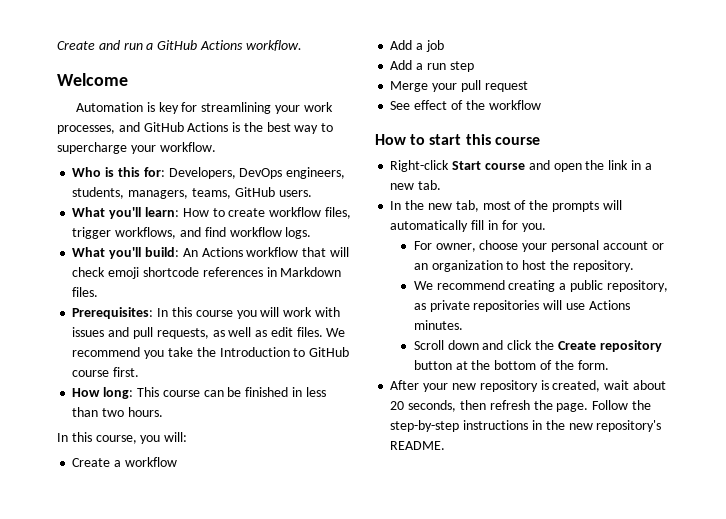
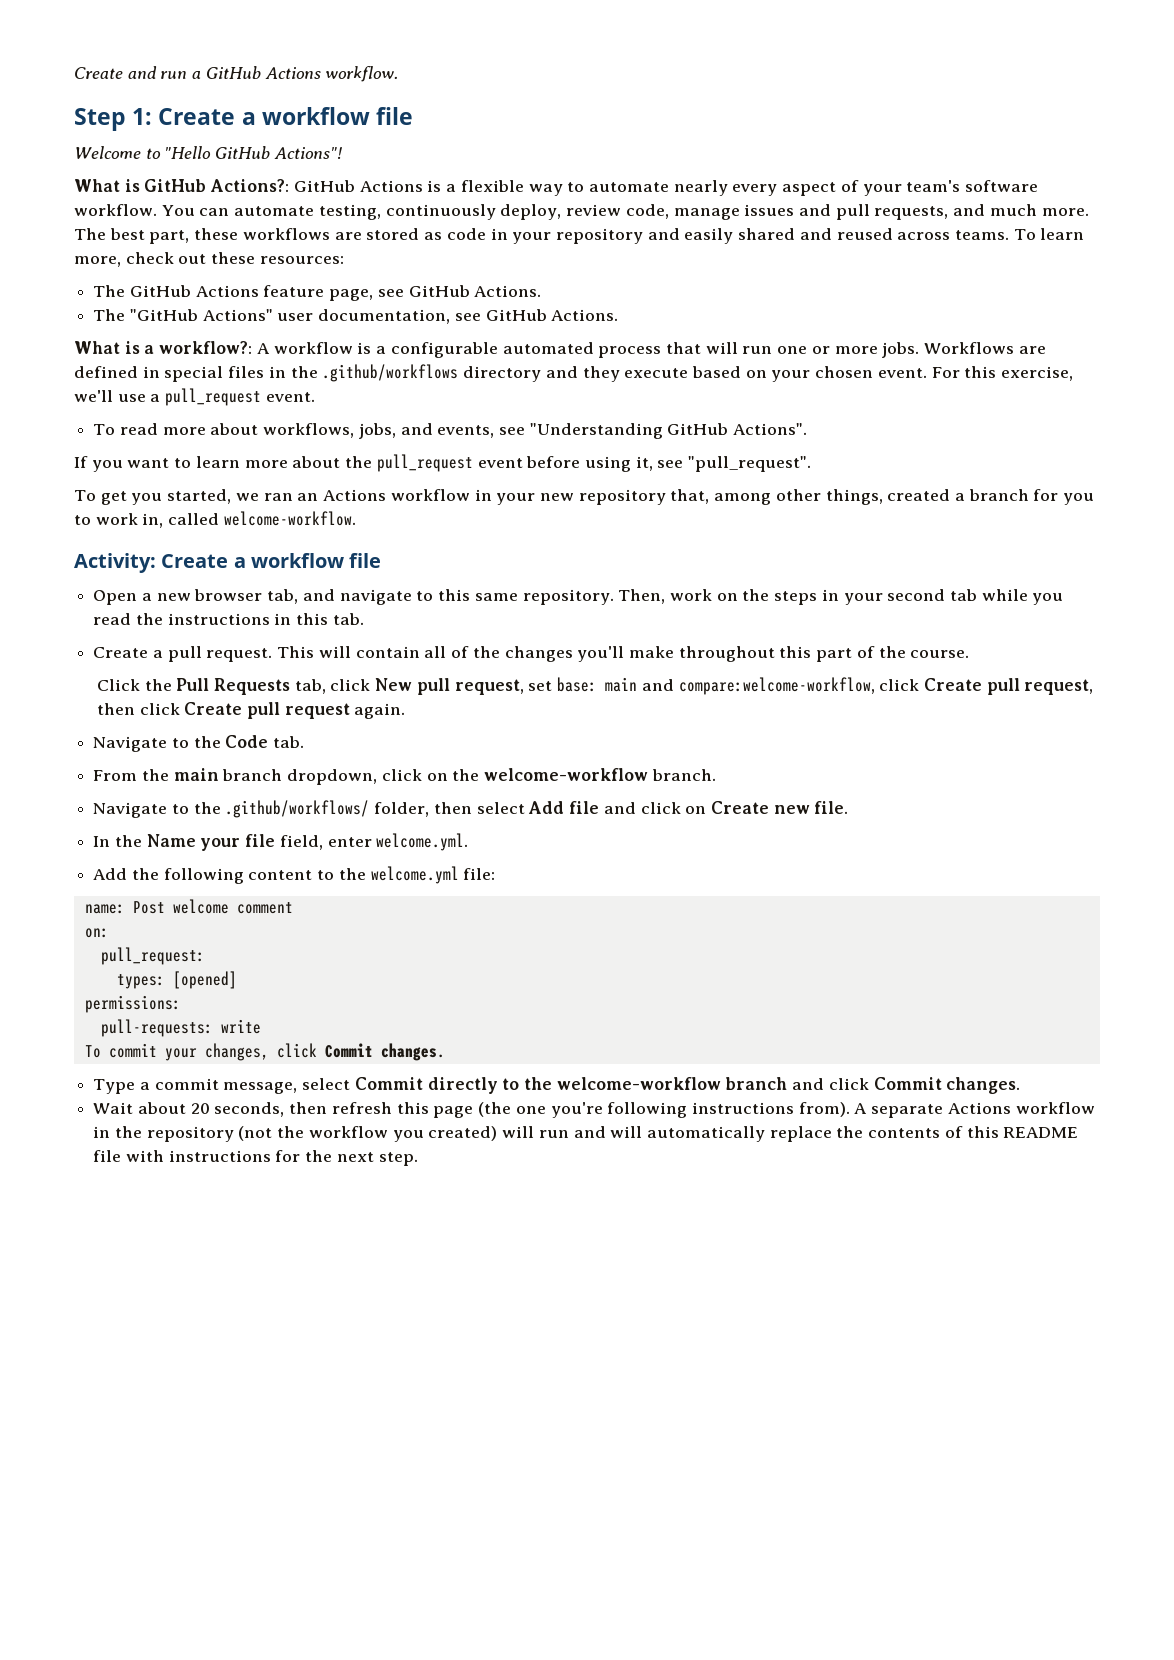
[57,73,128,86] [76,102,333,114] [57,122,334,134] [57,142,216,154] [72,167,346,179] [72,187,312,199] [72,207,351,219] [72,227,312,239] [72,247,349,259] [72,267,342,279] [72,287,99,297] [72,307,340,319] [72,327,346,339] [72,347,350,359] [72,367,140,377] [72,387,326,399] [72,407,163,417] [57,432,188,444] [72,457,177,467] [390,40,444,52] [390,60,474,72] [390,80,528,92] [390,100,541,110] [375,134,540,145] [390,160,652,172] [390,180,442,190] [390,200,622,212] [390,220,546,232] [413,240,664,252] [413,260,634,272] [413,280,668,292] [413,300,630,312] [413,320,463,330] [413,340,662,352] [413,360,609,370] [390,380,630,392] Welcome // Automation is key for streamlining your work processes, and GitHub Actions is the best way to supercharge your workflow. // Who is this for: Developers, DevOps engineers, students, managers, teams, GitHub users. // What you'll learn: How to create workflow files, trigger workflows, and find workflow logs. // What you'll build: An Actions workflow that will check emoji shortcode references in Markdown files. // Prerequisites: In this course you will work with issues and pull requests, as well as edit files. We recommend you take the Introduction to GitHub course first. // How long: This course can be finished in less than two hours. // In this course, you will: // Create a workflow // Add a job // Add a run step // Merge your pull request // See effect of the workflow // How to start this course // Right-click Start course and open the link in a new tab. // In the new tab, most of the prompts will automatically fill in for you. // For owner, choose your personal account or an organization to host the repository. // We recommend creating a public repository, as private repositories will use Actions minutes. // Scroll down and click the Create repository button at the bottom of the form. // After your new repository is created, wait -> [74,107,414,131] [74,146,342,159] [74,179,1039,196] [74,204,1089,220] [74,228,1085,244] [74,252,344,267] [93,285,542,301] [93,309,619,324] [74,341,1046,358] [74,364,1074,382] [74,388,315,406] [93,423,808,439] [74,454,812,472] [74,489,1095,505] [74,511,356,528] [74,553,382,573] [93,589,1064,605] [93,613,364,625] [93,646,970,662] [96,677,1094,695] [96,702,406,719] [93,735,305,752] [93,768,716,785] [93,800,849,818] [93,833,469,851] [93,866,496,884] [84,899,293,914] [84,928,109,938] [100,947,205,965] [116,971,237,989] [84,995,181,1013] [100,1019,261,1037] [84,1043,445,1061] [93,1077,1021,1094] [93,1102,134,1114] Step 1: Create a workflow file // Welcome to "Hello GitHub Actions"! // What is GitHub Actions?: GitHub Actions is a flexible way to automate nearly every aspect of your team's software workflow. You can automate testing, continuously deploy, review code, manage issues and pull requests, and much more. The best part, these workflows are stored as code in your repository and easily shared and reused across teams. To learn more, check out these resources: // The GitHub Actions feature page, see GitHub Actions. // The "GitHub Actions" user documentation, see GitHub Actions. // What is a workflow?: A workflow is a configurable automated process that will run one or more jobs. Workflows are defined in special files in the .github/workflows directory and they execute based on your chosen event. For this exercise, we'll use a pull_request event. // To read more about workflows, jobs, and events, see "Understanding GitHub Actions". // If you want to learn more about the pull_request event before using it, see "pull_request". // To get you started, we ran an Actions workflow in your new repository that, among other things, created a branch for you to work in, called welcome-workflow. // Activity: Create a workflow file // Open a new browser tab, and navigate to this same repository. Then, work on the steps in your second tab while you read the instructions in this tab. // Create a pull request. This will contain all of the changes you'll make throughout this part of the course. // Click the Pull Requests tab, click New pull request, set base: main and compare:welcome-workflow, click Create pull request, then click Create pull request again. // Navigate to the Code tab. // From the main branch dropdown, click on the welcome-workflow branch. // Navigate to the .github/workflows/ folder, then select Add file and click on Create new file. // In the Name your file field, enter welcome.yml. // Add the following content to the welcome.yml file: // name: Post welcome comment // on: // pull_request: // types: [opened] // permissions: // pull-requests: write // To commit your changes, click Commit changes. // Type a commit message, select Commit directly to the welcome-workflow branch and click Commit changes. // Wait
[533,400,651,412] [390,420,662,432] [390,441,446,450] the page. Follow the step-by-step instructions in the new repository's README. -> [396,1102,1095,1118] [93,1126,1079,1142] [93,1150,418,1166] this page (the one you're following instructions from). A separate Actions workflow in the repository (not the workflow you created) will run and will automatically replace the contents of this README file with instructions for the next step.

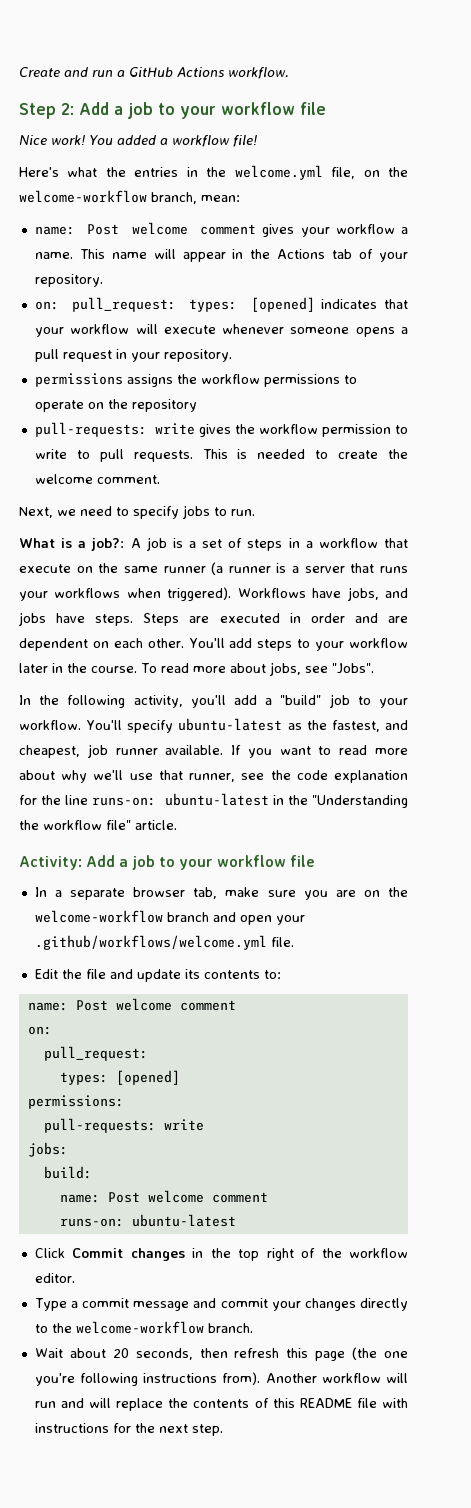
[132,107,414,125] [74,146,342,159] [74,179,1039,196] [74,204,1089,220] [74,228,1085,244] [74,252,344,267] [93,285,542,301] [93,309,619,324] [74,341,1046,358] [74,364,1074,382] [74,388,315,406] [93,423,808,439] 1: Create a workflow file // Welcome to "Hello GitHub Actions"! // What is GitHub Actions?: GitHub Actions is a flexible way to automate nearly every aspect of your team's software workflow. You can automate testing, continuously deploy, review code, manage issues and pull requests, and much more. The best part, these workflows are stored as code in your repository and easily shared and reused across teams. To learn more, check out these resources: // The GitHub Actions feature page, see GitHub Actions. // The "GitHub Actions" user documentation, see GitHub Actions. // What is a workflow?: A workflow is a configurable automated process that will run one or more jobs. Workflows are defined in special files in the .github/workflows directory and they execute based on your chosen event. For this exercise, we'll use a pull_request event. // To read more about workflows, jobs, and events, see "Understanding GitHub Actions". // -> [61,102,326,119] [19,135,257,147] [19,165,409,180] [19,190,240,204] [34,222,408,237] [34,249,408,262] [34,274,103,287] [34,297,409,312] [34,324,408,337] [34,349,232,362] [34,373,357,387] [34,399,197,412] [34,422,409,437] [34,449,408,462] [34,474,160,484] [19,505,255,519] [19,537,409,551] [19,562,408,575] [19,587,408,601] [19,612,408,626] [19,638,408,651] [19,662,374,676] [19,694,408,708] [19,718,408,733] [19,744,224,758] 2: Add a job to your workflow file // Nice work! You added a workflow file! // Here's what the entries in the welcome.yml file, on the welcome-workflow branch, mean: // name: Post welcome comment gives your workflow a name. This name will appear in the Actions tab of your repository. // on: pull_request: types: [opened] indicates that your workflow will execute whenever someone opens a pull request in your repository. // permissions assigns the workflow permissions to operate on the repository // pull-requests: write gives the workflow permission to write to pull requests. This is needed to create the welcome comment. // Next, we need to specify jobs to run. // What is a job?: A job is a set of steps in a workflow that execute on the same runner (a runner is a server that runs your workflows when triggered). Workflows have jobs, and jobs have steps. Steps are executed in order and are dependent on each other. You'll add steps to your workflow later in the course. To read more about jobs, see "Jobs". // In the following activity, you'll add a "build" job to your workflow. You'll specify ubuntu-latest as the fastest, and cheapest, job runner available.
[195,454,812,472] [74,489,1095,505] [74,511,356,528] [74,553,382,573] [93,589,1064,605] [93,613,364,625] [93,646,970,662] [96,677,1094,695] [96,702,406,719] [93,735,305,752] [93,768,716,785] [93,800,849,818] [93,833,469,851] [93,866,496,884] learn more about the pull_request event before using it, see "pull_request". // To get you started, we ran an Actions workflow in your new repository that, among other things, created a branch for you to work in, called welcome-workflow. // Activity: Create a workflow file // Open a new browser tab, and navigate to this same repository. Then, work on the steps in your second tab while you read the instructions in this tab. // Create a pull request. This will contain all of the changes you'll make throughout this part of the course. // Click the Pull Requests tab, click New pull request, set base: main and compare:welcome-workflow, click Create pull request, then click Create pull request again. // Navigate to the Code tab. // From the main branch dropdown, click on the welcome-workflow branch. // Navigate to the .github/workflows/ folder, then select Add file and click on Create new file. // In the Name your file field, enter welcome.yml. // Add the following content to the welcome.yml file: -> [339,745,408,755] [19,770,409,783] [19,793,408,808] [19,820,177,830] [19,855,316,870] [34,887,409,900] [34,910,305,925] [34,935,294,950] [34,969,281,982] read more about why we'll use that runner, see the code explanation for the line runs-on: ubuntu-latest in the "Understanding the workflow file" article. // Activity: Add a job to your workflow file // In a separate browser tab, make sure you are on the welcome-workflow branch and open your .github/workflows/welcome.yml file. // Edit the file and update its contents to:
[84,1043,445,1061] [93,1077,1021,1094] To commit your changes, click Commit changes. // Type a commit message, select Commit directly to the welcome-workflow branch and click Commit changes. -> [27,1142,68,1157] [43,1166,92,1179] [59,1190,268,1203] [59,1214,236,1227] [34,1248,408,1261] [34,1273,75,1283] [34,1298,408,1311] [34,1321,253,1334] jobs: // build: // name: Post welcome comment // runs-on: ubuntu-latest // Click Commit changes in the top right of the workflow editor. // Type a commit message and commit your changes directly to the welcome-workflow branch.
[854,1102,1095,1118] [93,1126,498,1142] A separate Actions workflow in the repository (not the workflow you created) -> [265,1373,381,1383] Another workflow
[646,1126,765,1142] automatically -> (112, 1403) none

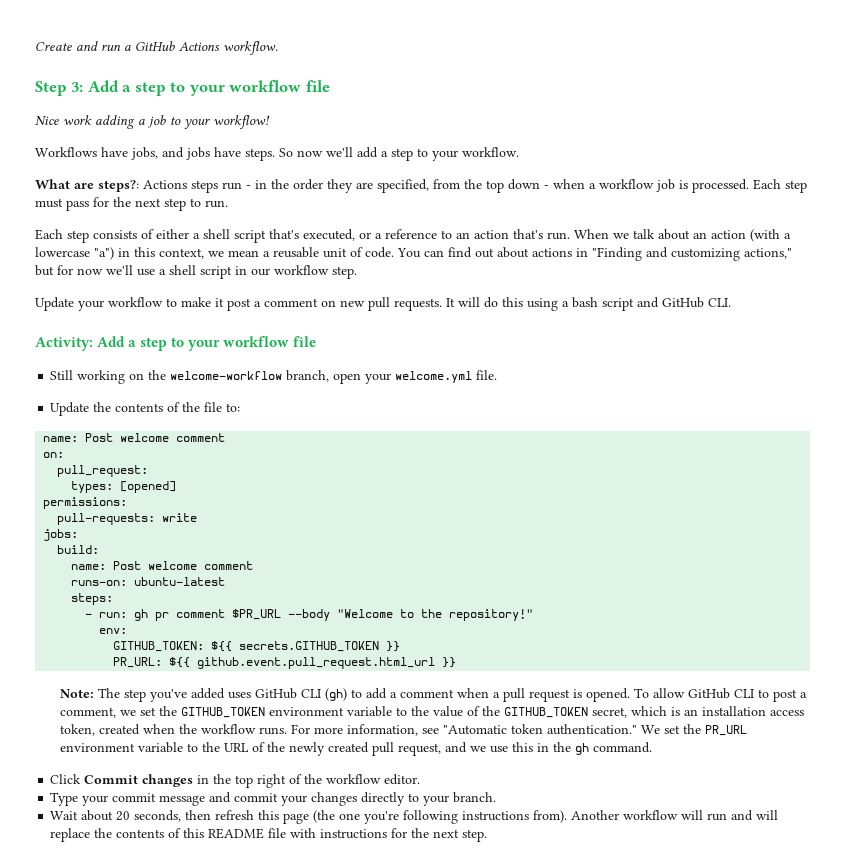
[61,102,153,119] 2: Add a job -> [71,80,166,96] 3: Add a step
[51,135,257,147] [19,165,409,180] [19,190,240,204] [34,222,408,237] [34,249,408,262] [34,274,103,287] [34,297,409,312] [34,324,408,337] [34,349,232,362] [34,373,357,387] [34,399,197,412] [34,422,409,437] [34,449,408,462] [34,474,160,484] [19,505,255,519] [19,537,409,551] [19,562,408,575] [19,587,232,601] work! You added a workflow file! // Here's what the entries in the welcome.yml file, on the welcome-workflow branch, mean: // name: Post welcome comment gives your workflow a name. This name will appear in the Actions tab of your repository. // on: pull_request: types: [opened] indicates that your workflow will execute whenever someone opens a pull request in your repository. // permissions assigns the workflow permissions to operate on the repository // pull-requests: write gives the workflow permission to write to pull requests. This is needed to create the welcome comment. // Next, we need to specify jobs to run. // What is a job?: A job is a set of steps in a workflow that execute on the same runner (a runner is a server that runs your workflows when triggered). -> [63,115,270,129] work adding a job to your workflow! //
[143,613,408,626] [19,638,408,651] [19,662,374,676] [19,694,408,708] [19,718,408,733] [19,744,408,758] [19,770,409,783] [19,793,408,808] [19,820,177,830] Steps are executed in order and are dependent on each other. You'll add steps to your workflow later in the course. To read more about jobs, see "Jobs". // In the following activity, you'll add a "build" job to your workflow. You'll specify ubuntu-latest as the fastest, and cheapest, job runner available. If you want to read more about why we'll use that runner, see the code explanation for the line runs-on: ubuntu-latest in the "Understanding the workflow file" article. -> [279,147,519,161] [35,179,807,193] [35,197,228,211] [35,229,791,243] [35,247,792,261] [35,265,357,279] [35,297,731,311] So now we'll add a step to your workflow. // What are steps?: Actions steps run - in the order they are specified, from the top down - when a workflow job is processed. Each step must pass for the next step to run. // Each step consists of either a shell script that's executed, or a reference to an action that's run. When we talk about an action (with a lowercase "a") in this context, we mean a reusable unit of code. You can find out about actions in "Finding and customizing actions," but for now we'll use a shell script in our workflow step. // Update your workflow to make it post a comment on new pull requests. It will do this using a bash script and GitHub CLI.
[131,855,316,870] [34,887,409,900] [34,910,236,923] job to your workflow file // In a separate browser tab, make sure you are on the welcome-workflow branch and -> [140,336,317,351] [50,370,330,384] step to your workflow file // Still working on the welcome-workflow branch,
[34,935,267,950] .github/workflows/welcome.yml -> [395,371,473,383] welcome.yml
[34,969,260,982] Edit the file and update its contents -> [50,402,223,416] Update the contents of the file
(236, 1220) none -> [71,593,114,605] [85,609,534,621] [99,627,128,634] [113,641,401,652] [113,657,457,669] [60,688,808,702] [60,706,805,718] [60,724,748,736] [60,742,653,756] // steps: // - run: gh pr comment $PR_URL --body "Welcome to the repository!" // env: // GITHUB_TOKEN: ${{ secrets.GITHUB_TOKEN }} // PR_URL: ${{ github.event.pull_request.html_url }} // Note: The step you've added uses GitHub CLI (gh) to add a comment when a pull request is opened. To allow GitHub CLI to post a comment, we set the GITHUB_TOKEN environment variable to the value of the GITHUB_TOKEN secret, which is an installation access token, created when the workflow runs. For more information, see "Automatic token authentication." We set the PR_URL environment variable to the URL of the newly created pull request, and we use this in the gh command.
[71,1301,79,1308] a -> [82,795,109,806] your
[51,1321,204,1334] the welcome-workflow -> [423,795,450,806] your

